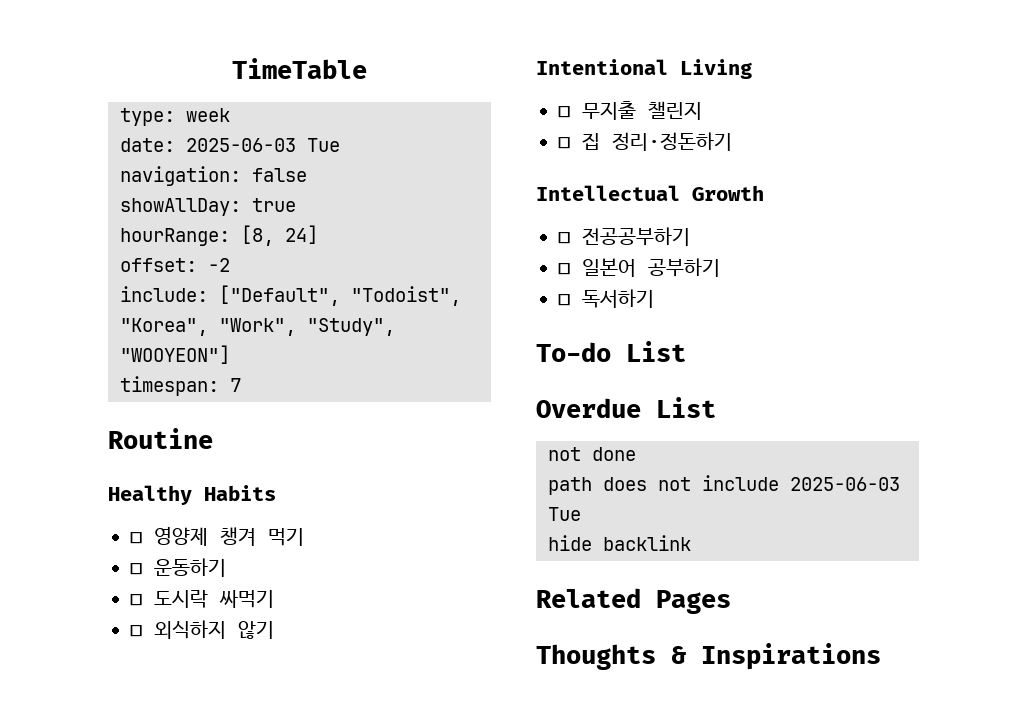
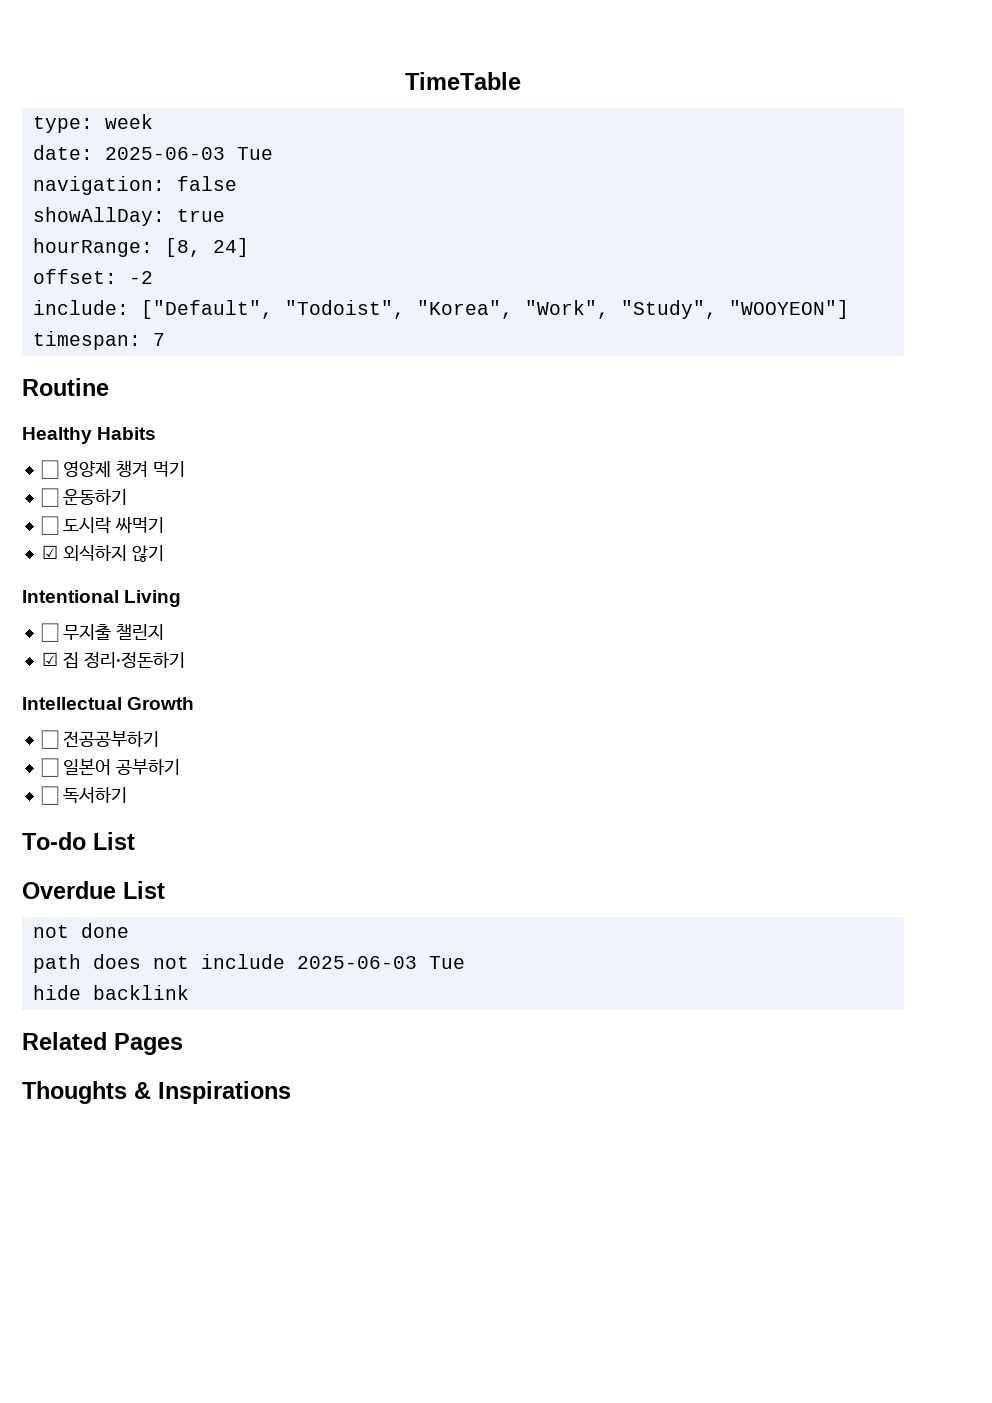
[130,625,142,637] ☐ -> [41,545,58,559] ☑
[558,137,570,149] ☐ -> [41,652,58,666] ☑

